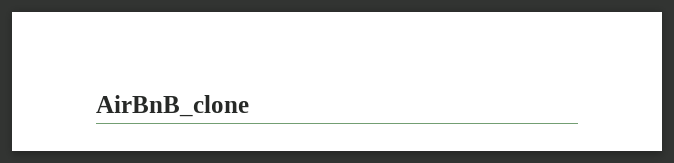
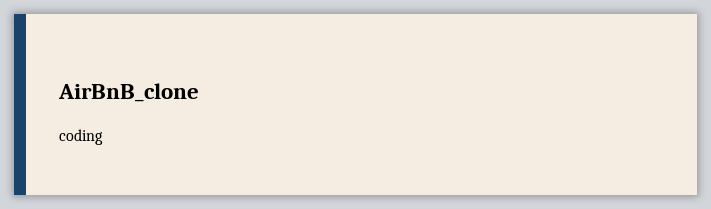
(249, 106) none -> [59,129,103,145] // coding

